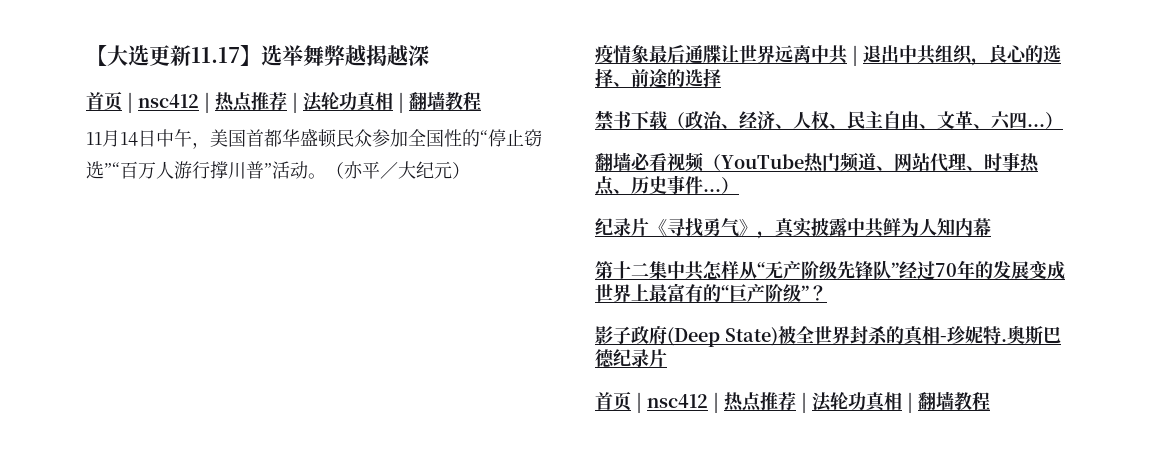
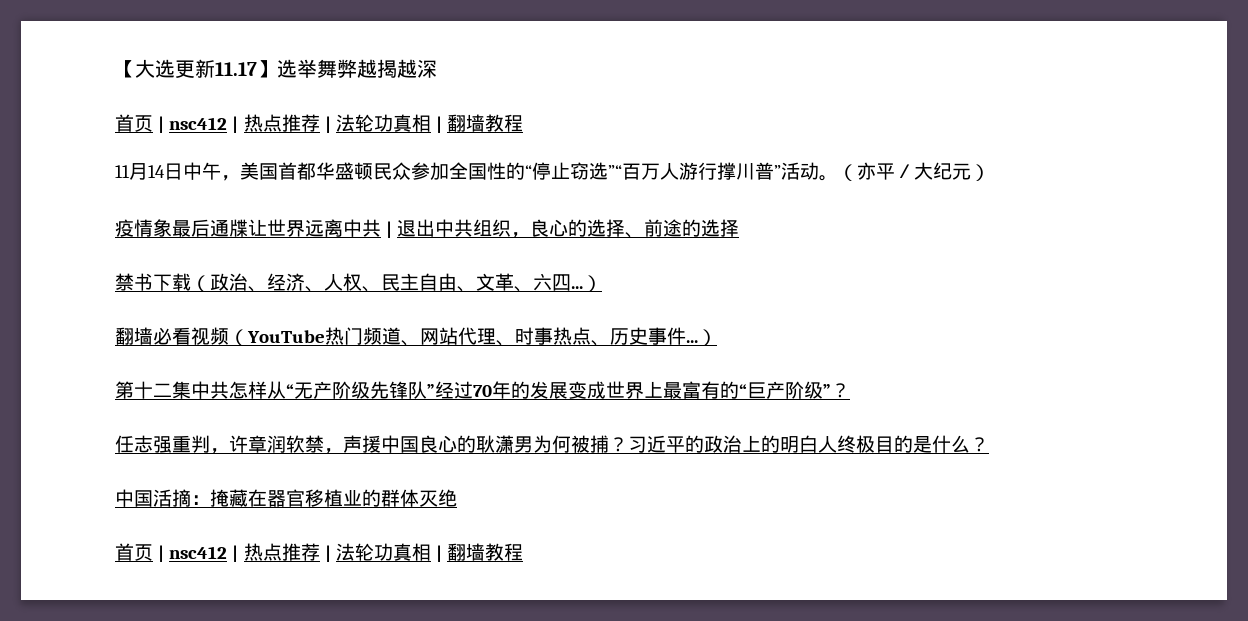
[595,217,991,239] // 纪录片《寻找勇气》，真实披露中共鲜为人知内幕 -> (717, 337) none
[595,325,1061,347] [595,349,667,367] 影子政府(Deep State)被全世界封杀的真相-珍妮特.奥斯巴德纪录片 -> [115,435,989,454] [115,489,457,507] 任志强重判，许章润软禁，声援中国良心的耿潇男为何被捕？习近平的政治上的明白人终极目的是什么？ // 中国活摘：掩藏在器官移植业的群体灭绝

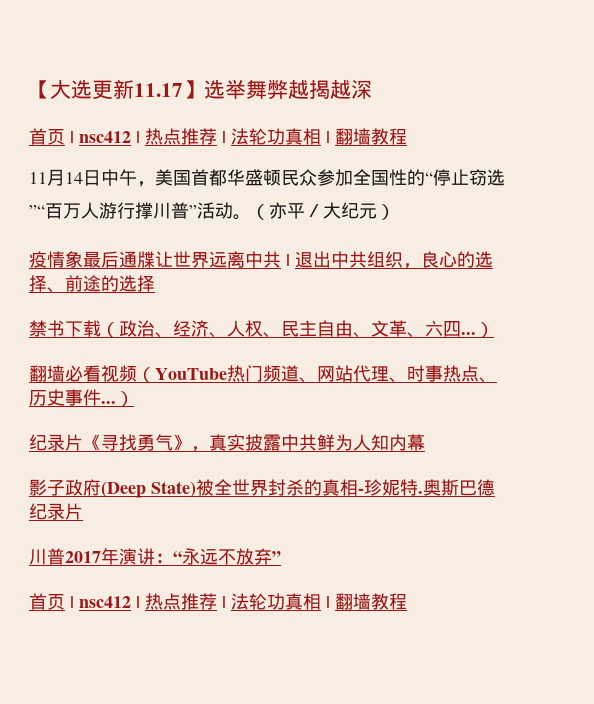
[115,381,850,399] [115,435,989,454] [115,489,457,507] 第十二集中共怎样从“无产阶级先锋队”经过70年的发展变成世界上最富有的“巨产阶级”？ // 任志强重判，许章润软禁，声援中国良心的耿潇男为何被捕？习近平的政治上的明白人终极目的是什么？ // 中国活摘：掩藏在器官移植业的群体灭绝 -> [29,434,425,452] [29,479,495,498] [29,503,83,520] [29,548,281,565] 纪录片《寻找勇气》，真实披露中共鲜为人知内幕 // 影子政府(Deep State)被全世界封杀的真相-珍妮特.奥斯巴德纪录片 // 川普2017年演讲：“永远不放弃”

